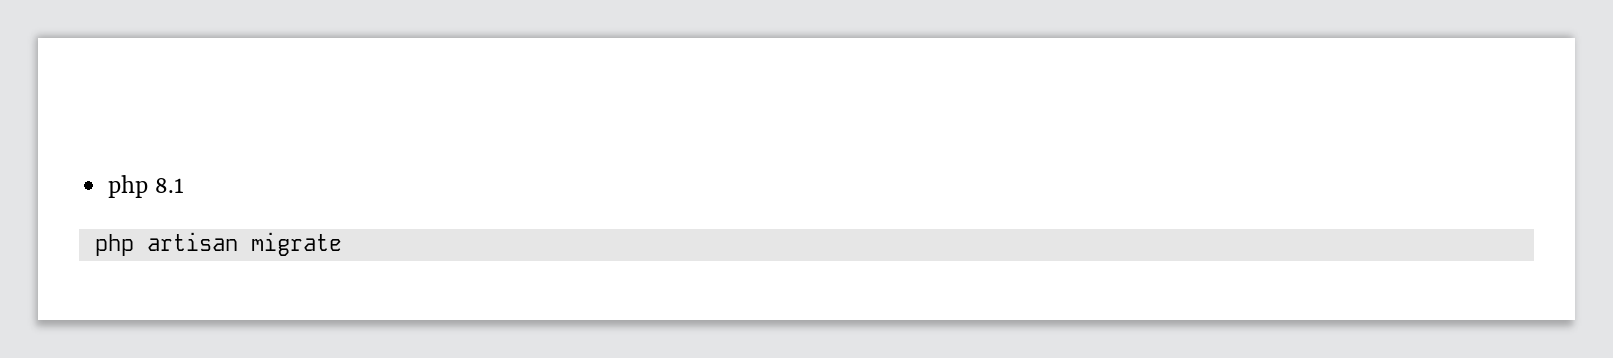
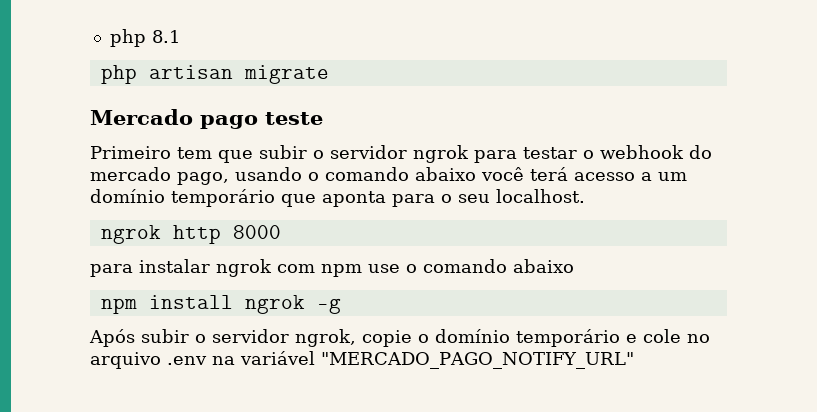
(342, 244) none -> [90,109,323,129] [90,145,712,163] [90,167,687,185] [90,189,585,207] [100,225,281,244] [90,259,574,277] [100,295,341,314] [89,329,710,347] [90,351,634,369] // Mercado pago teste // Primeiro tem que subir o servidor ngrok para testar o webhook do mercado pago, usando o comando abaixo você terá acesso a um domínio temporário que aponta para o seu localhost. // ngrok http 8000 // para instalar ngrok com npm use o comando abaixo // npm install ngrok -g // Após subir o servidor ngrok, copie o domínio temporário e cole no arquivo .env na variável "MERCADO_PAGO_NOTIFY_URL"

